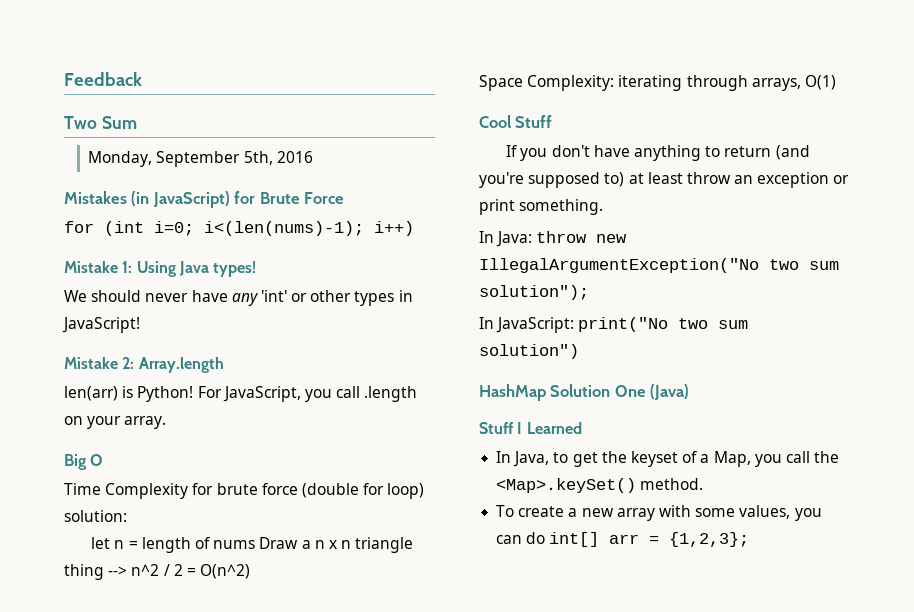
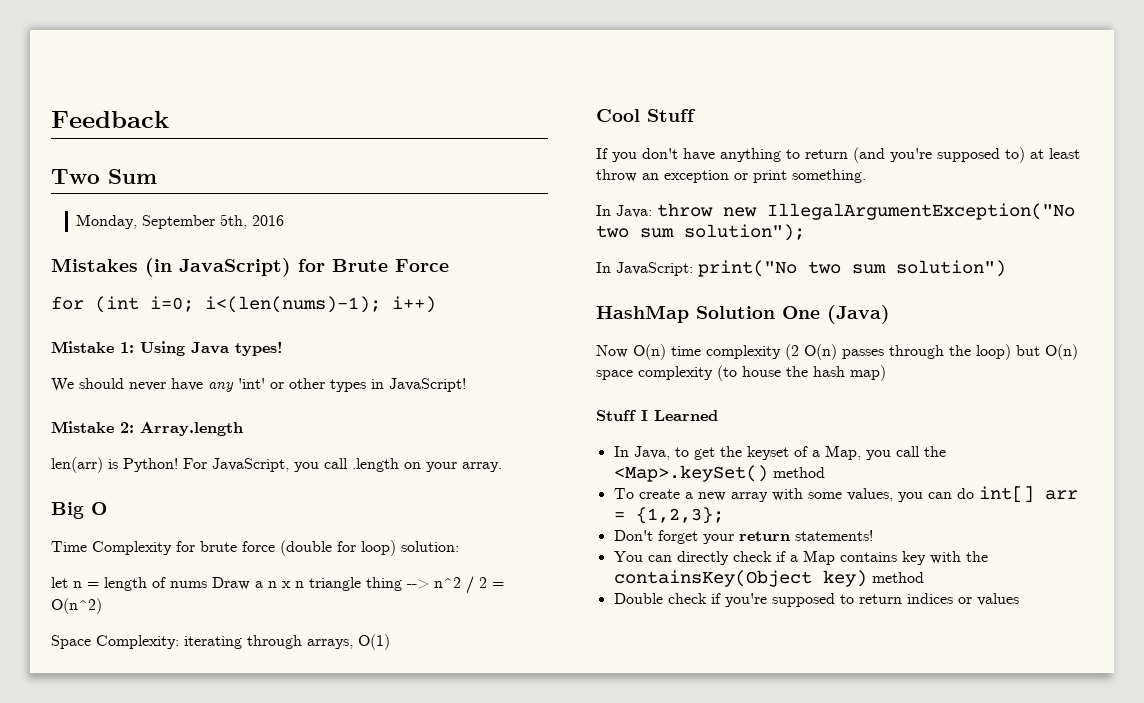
(690, 392) none -> [596,344,1078,360] [596,365,886,381] // Now O(n) time complexity (2 O(n) passes through the loop) but O(n) space complexity (to house the hash map)
[640,478,704,490] method. -> [772,467,825,478] method
(750, 539) none -> [613,530,873,544] [613,550,988,565] [613,570,924,587] [613,593,1019,607] // Don't forget your return statements! // You can directly check if a Map contains key with the containsKey(Object key) method // Double check if you're supposed to return indices or values

